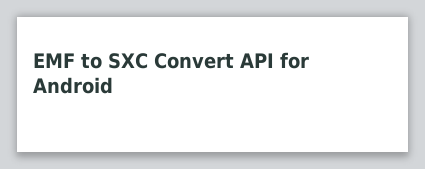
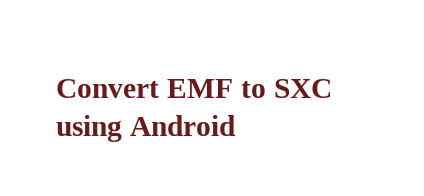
(33, 60) none -> [56,79,159,98] Convert
[153,52,309,69] Convert API for -> [56,115,122,142] using

